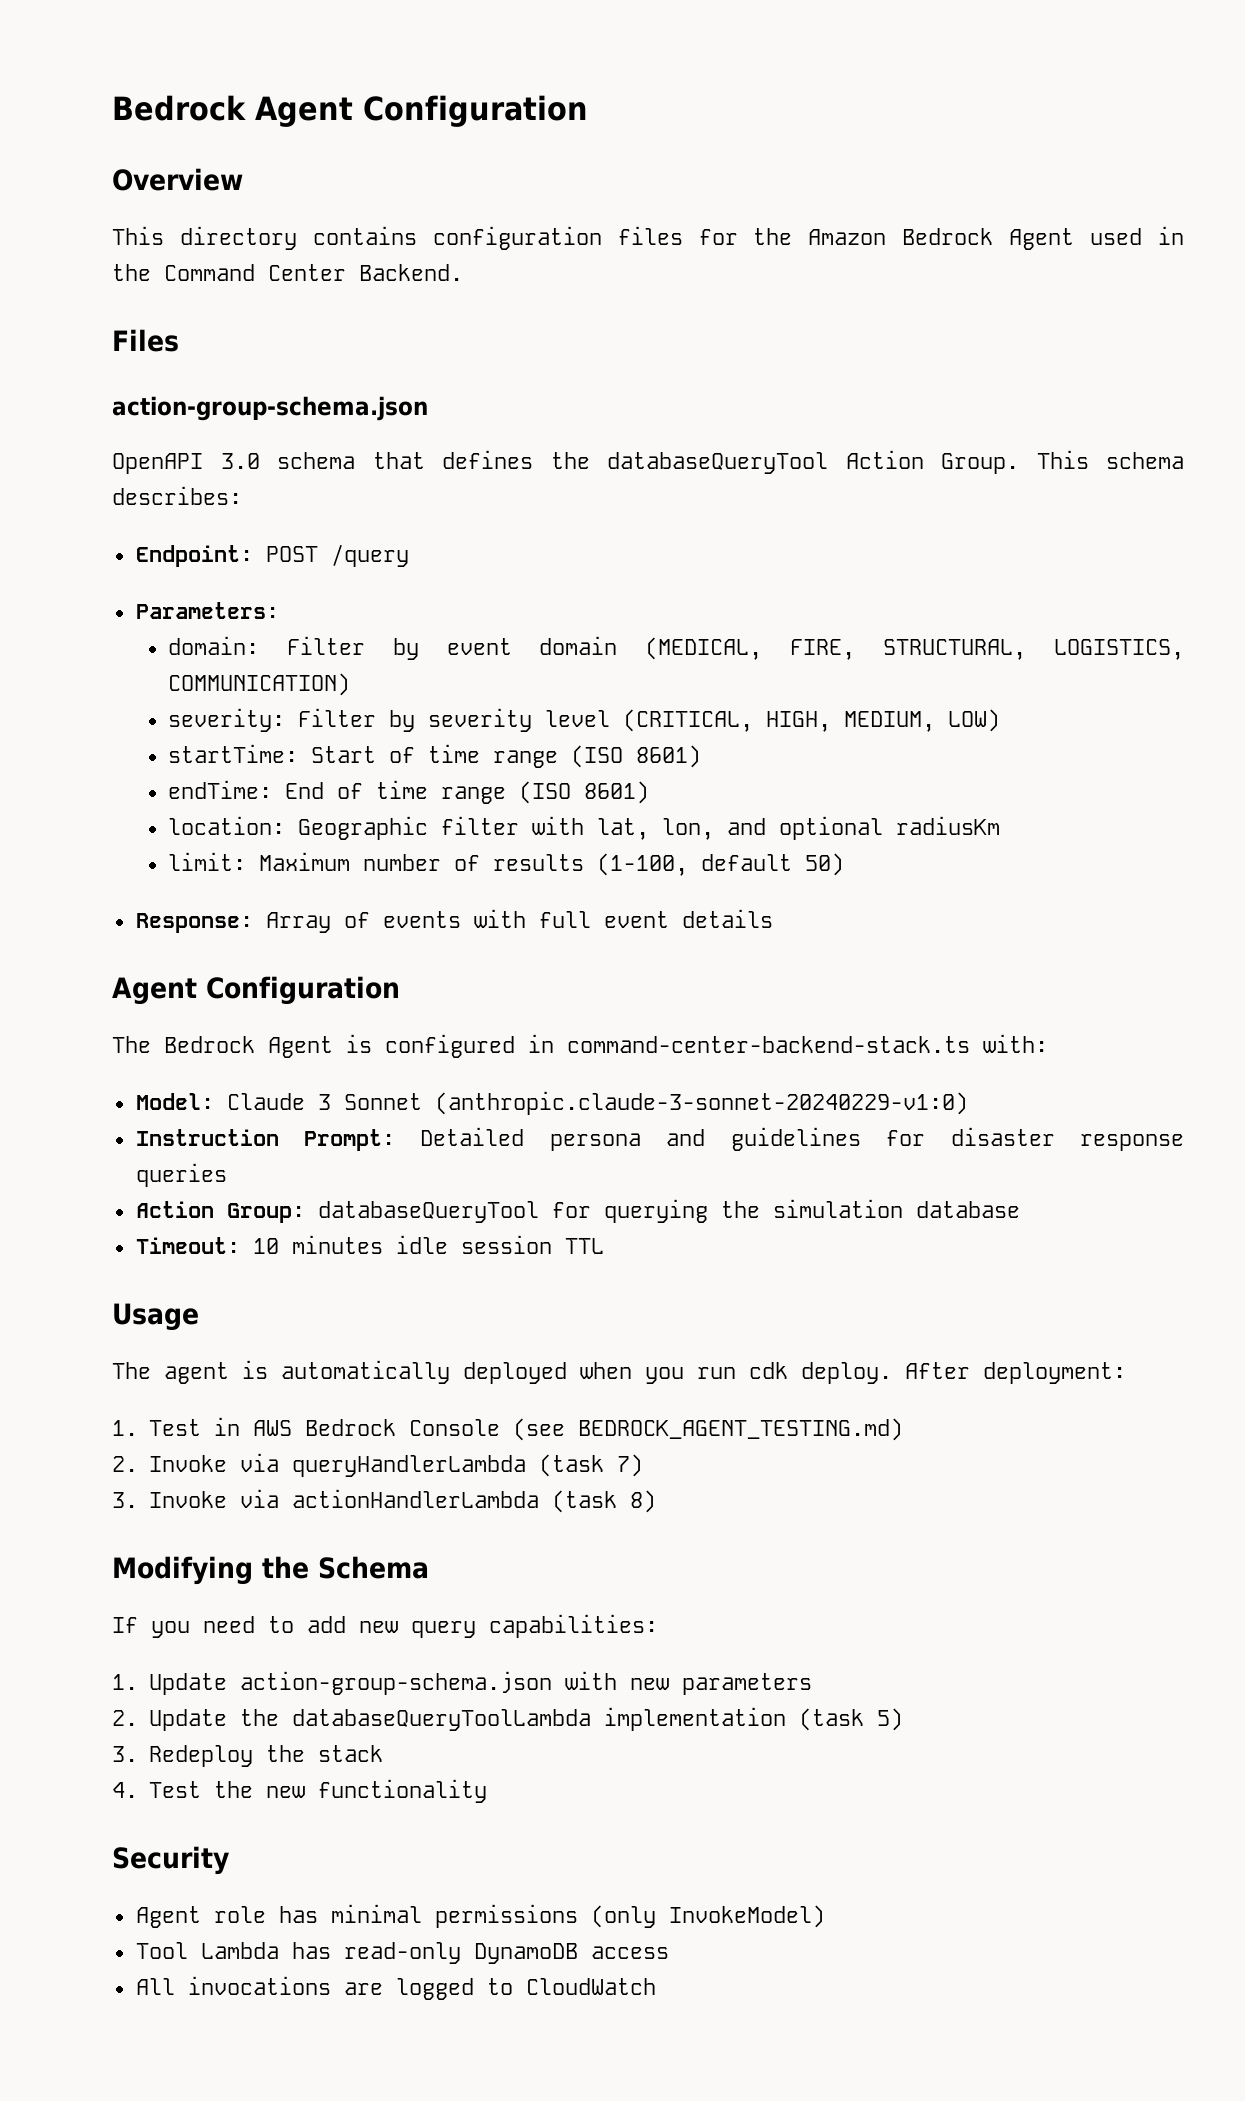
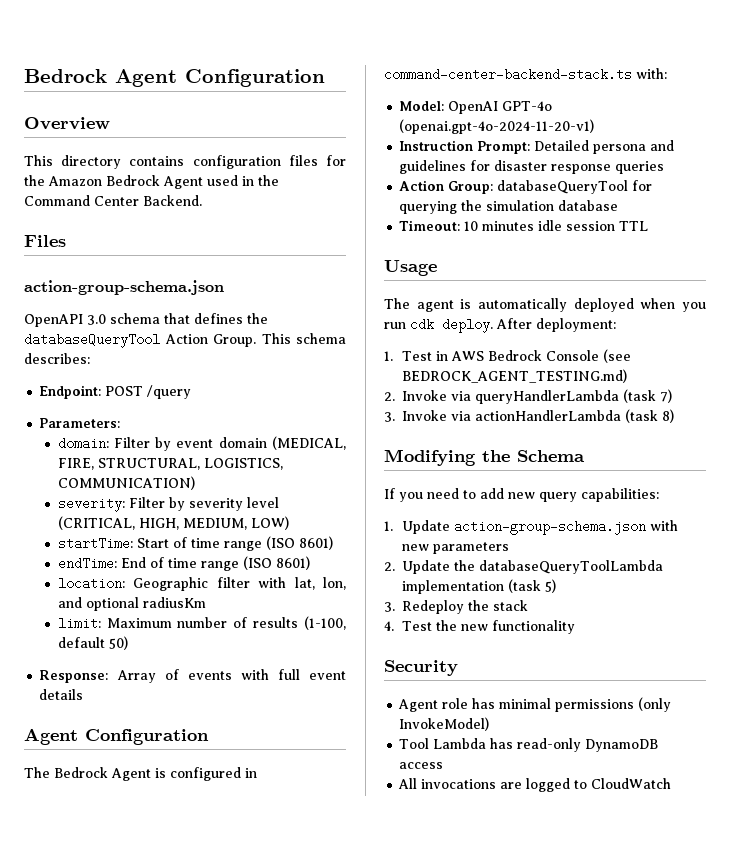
[226,1091,968,1115] Claude 3 Sonnet (anthropic.claude-3-sonnet-20240229-v1:0) -> [448,101,553,114] [399,119,595,134] OpenAI GPT-4o (openai.gpt-4o-2024-11-20-v1)

